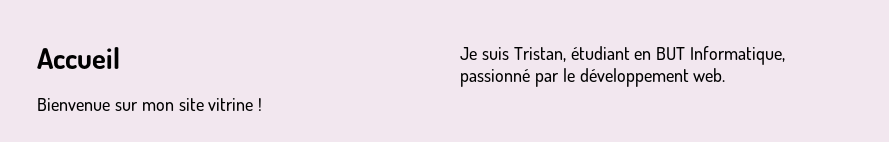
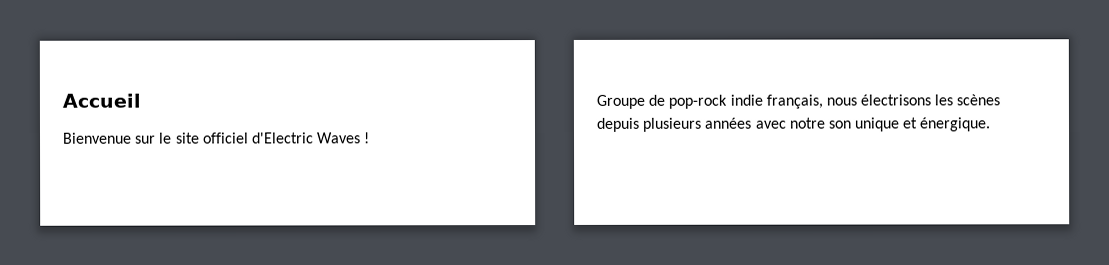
[141,98,263,111] [460,46,786,65] [460,68,726,87] mon site vitrine ! // Je suis Tristan, étudiant en BUT Informatique, passionné par le développement web. -> [158,132,371,144] [596,94,1001,109] [596,117,991,132] le site officiel d'Electric Waves ! // Groupe de pop-rock indie français, nous électrisons les scènes depuis plusieurs années avec notre son unique et énergique.

